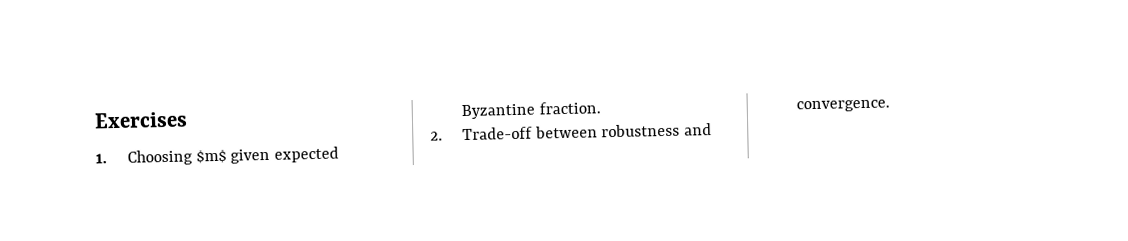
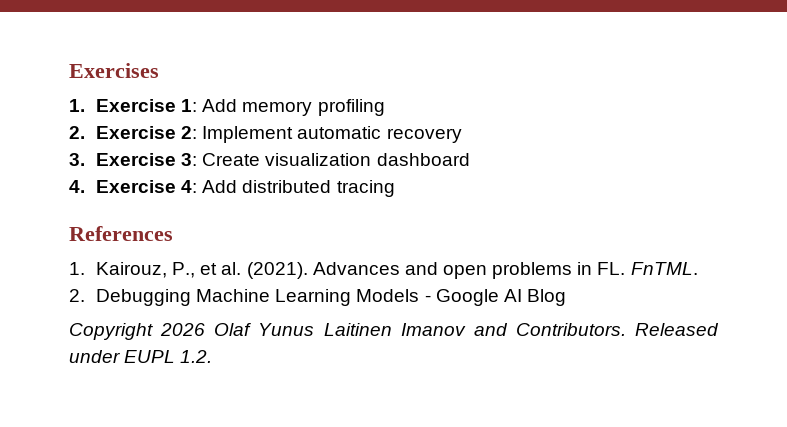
[126,146,340,166] [460,101,601,120] [430,123,713,141] [795,99,890,113] Choosing $m$ given expected Byzantine fraction. // 2. Trade-off between robustness and convergence. -> [96,99,385,116] [69,126,462,143] [69,153,470,166] [69,180,395,197] [69,226,173,241] [69,262,698,279] [69,289,566,306] [69,323,719,340] [69,350,213,363] Exercise 1: Add memory profiling // 2. Exercise 2: Implement automatic recovery // 3. Exercise 3: Create visualization dashboard // 4. Exercise 4: Add distributed tracing // References // 1. Kairouz, P., et al. (2021). Advances and open problems in FL. FnTML. // 2. Debugging Machine Learning Models - Google AI Blog // Copyright 2026 Olaf Yunus Laitinen Imanov and Contributors. Released under EUPL 1.2.

